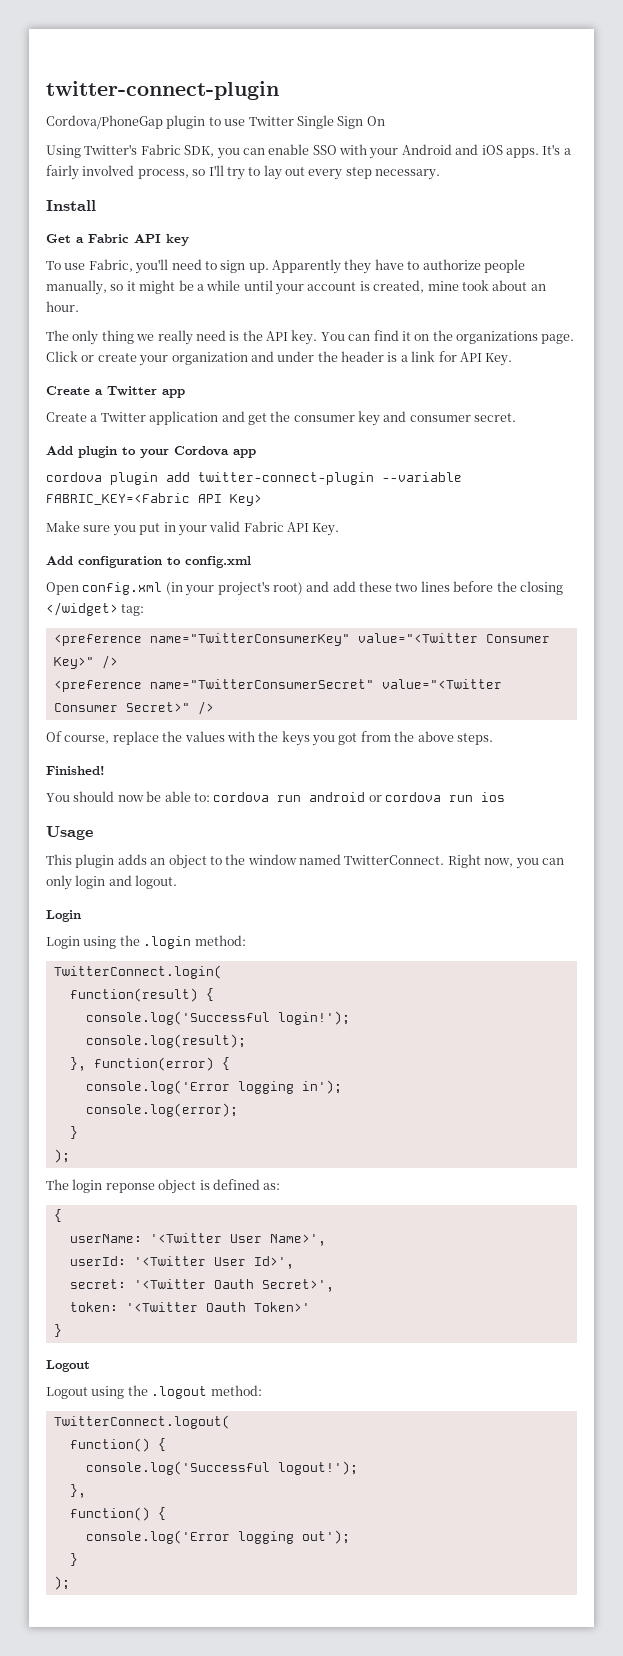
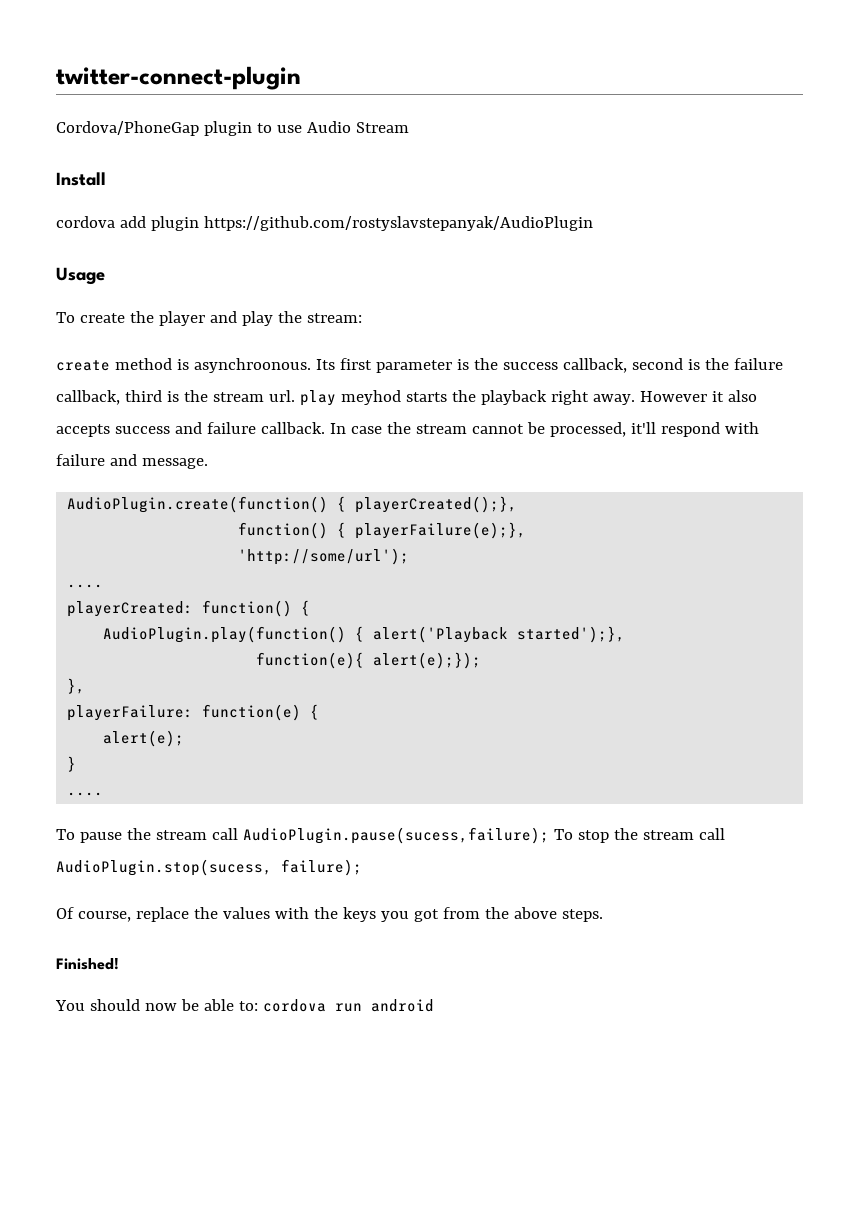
[248,115,385,129] [46,144,571,159] [46,165,441,180] [46,200,96,211] [46,234,189,246] [46,259,525,274] [46,280,546,295] [46,301,79,312] [46,330,575,345] [46,351,513,366] [46,386,185,398] [46,411,517,426] [46,446,256,458] [46,472,462,485] [46,493,262,506] [46,521,340,536] [46,556,251,568] [46,581,563,596] [46,602,145,616] [53,633,550,646] [53,655,118,669] [53,679,502,692] [53,701,214,715] Twitter Single Sign On // Using Twitter's Fabric SDK, you can enable SSO with your Android and iOS apps. It's a fairly involved process, so I'll try to lay out every step necessary. // Install // Get a Fabric API key // To use Fabric, you'll need to sign up. Apparently they have to authorize people manually, so it might be a while until your account is created, mine took about an hour. // The only thing we really need is the API key. You can find it on the organizations page. Click or create your organization and under the header is a link for API Key. // Create a Twitter app // Create a Twitter application and get the consumer key and consumer secret. // Add plugin to your Cordova app // cordova plugin add twitter-connect-plugin --variable FABRIC_KEY=<Fabric API Key> // Make sure you put in your valid Fabric API Key. // Add configuration to config.xml // Open config.xml (in your project's root) and add these two lines before the closing </widget> tag: // <preference name="TwitterConsumerKey" value="<Twitter Consumer Key>" /> // <preference name="TwitterConsumerSecret" value="<Twitter Consumer Secret>" /> -> [306,121,409,133] [56,172,106,186] [56,216,593,231] [56,267,105,285] [56,311,362,326] [56,358,783,373] [56,390,757,406] [56,422,759,437] [56,454,208,469] [67,496,518,513] [238,522,527,539] [238,548,410,565] [67,584,104,588] [67,600,311,617] [103,626,626,643] [256,652,482,669] [67,678,86,694] [67,704,320,721] [103,730,185,747] [67,756,77,772] [67,792,104,796] [56,827,725,844] [56,859,362,876] Audio Stream // Install // cordova add plugin https://github.com/rostyslavstepanyak/AudioPlugin // Usage // To create the player and play the stream: // create method is asynchroonous. Its first parameter is the success callback, second is the failure callback, third is the stream url. play meyhod starts the playback right away. However it also accepts success and failure callback. In case the stream cannot be processed, it'll respond with failure and message. // AudioPlugin.create(function() { playerCreated();}, // function() { playerFailure(e);}, // 'http://some/url'); // .... // playerCreated: function() { // AudioPlugin.play(function() { alert('Playback started');}, // function(e){ alert(e);}); // }, // playerFailure: function(e) { // alert(e); // } // .... // To pause the stream call AudioPlugin.pause(sucess,failure); To stop the stream call AudioPlugin.stop(sucess, failure);
[368,792,505,802] [46,826,93,840] [46,854,564,869] [46,875,178,890] [46,910,81,922] [46,935,246,949] [53,965,222,979] [69,988,214,1002] [85,1011,350,1025] [85,1034,246,1048] [69,1057,230,1071] [85,1080,342,1094] [85,1103,238,1117] [69,1126,78,1139] [53,1149,70,1163] [46,1179,281,1194] [53,1209,62,1222] [69,1233,326,1246] [69,1256,294,1269] [69,1279,334,1292] [69,1302,310,1312] [53,1324,62,1337] [46,1360,90,1372] [46,1385,262,1399] [53,1415,230,1429] [69,1438,166,1452] [85,1461,358,1475] [69,1484,86,1498] [69,1507,166,1521] [85,1530,350,1544] [69,1553,78,1566] [53,1576,70,1590] or cordova run ios // Usage // This plugin adds an object to the window named TwitterConnect. Right now, you can only login and logout. // Login // Login using the .login method: // TwitterConnect.login( // function(result) { // console.log('Successful login!'); // console.log(result); // }, function(error) { // console.log('Error logging in'); // console.log(error); // } // ); // The login reponse object is defined as: // { // userName: '<Twitter User Name>', // userId: '<Twitter User Id>', // secret: '<Twitter Oauth Secret>', // token: '<Twitter Oauth Token>' // } // Logout // Logout using the .logout method: // TwitterConnect.logout( // function() { // console.log('Successful logout!'); // }, // function() { // console.log('Error logging out'); // } // ); -> (434, 1005) none

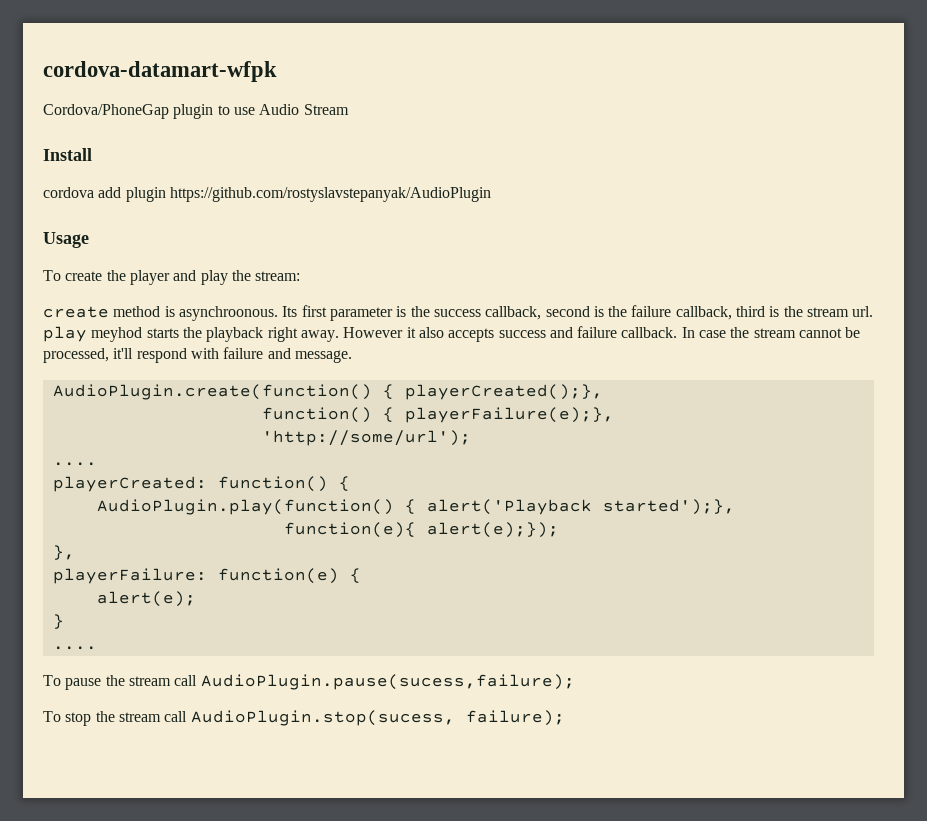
[56,66,301,90] twitter-connect-plugin -> [43,61,277,82] cordova-datamart-wfpk
(549, 835) none -> (575, 682) //
[56,907,603,922] [56,958,119,970] [55,999,434,1012] // Of course, replace the values with the keys you got from the above steps. // Finished! // You should now be able to: cordova run android -> (565, 718) none

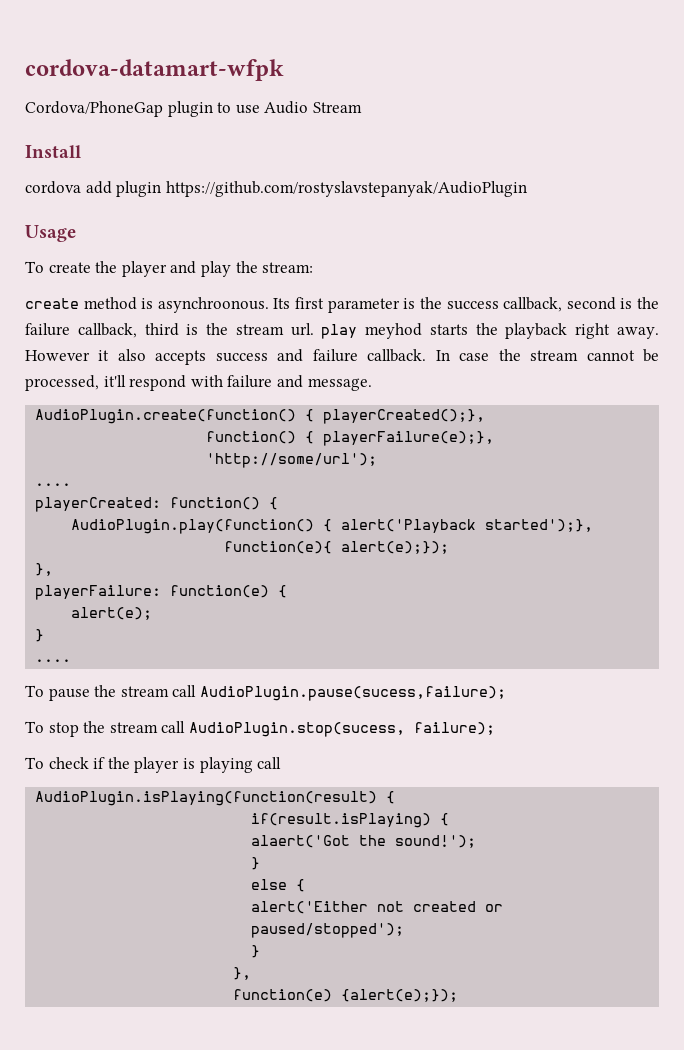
(565, 718) none -> [25,757,282,773] [35,791,396,806] [251,813,450,828] [251,835,477,848] [251,857,261,870] [251,879,306,892] [251,901,504,914] [251,923,405,938] [251,945,261,958] [233,967,252,980] [233,989,459,1002] // To check if the player is playing call // AudioPlugin.isPlaying(function(result) { // if(result.isPlaying) { // alaert('Got the sound!'); // } // else { // alert('Either not created or paused/stopped'); // } // }, // function(e) {alert(e);});

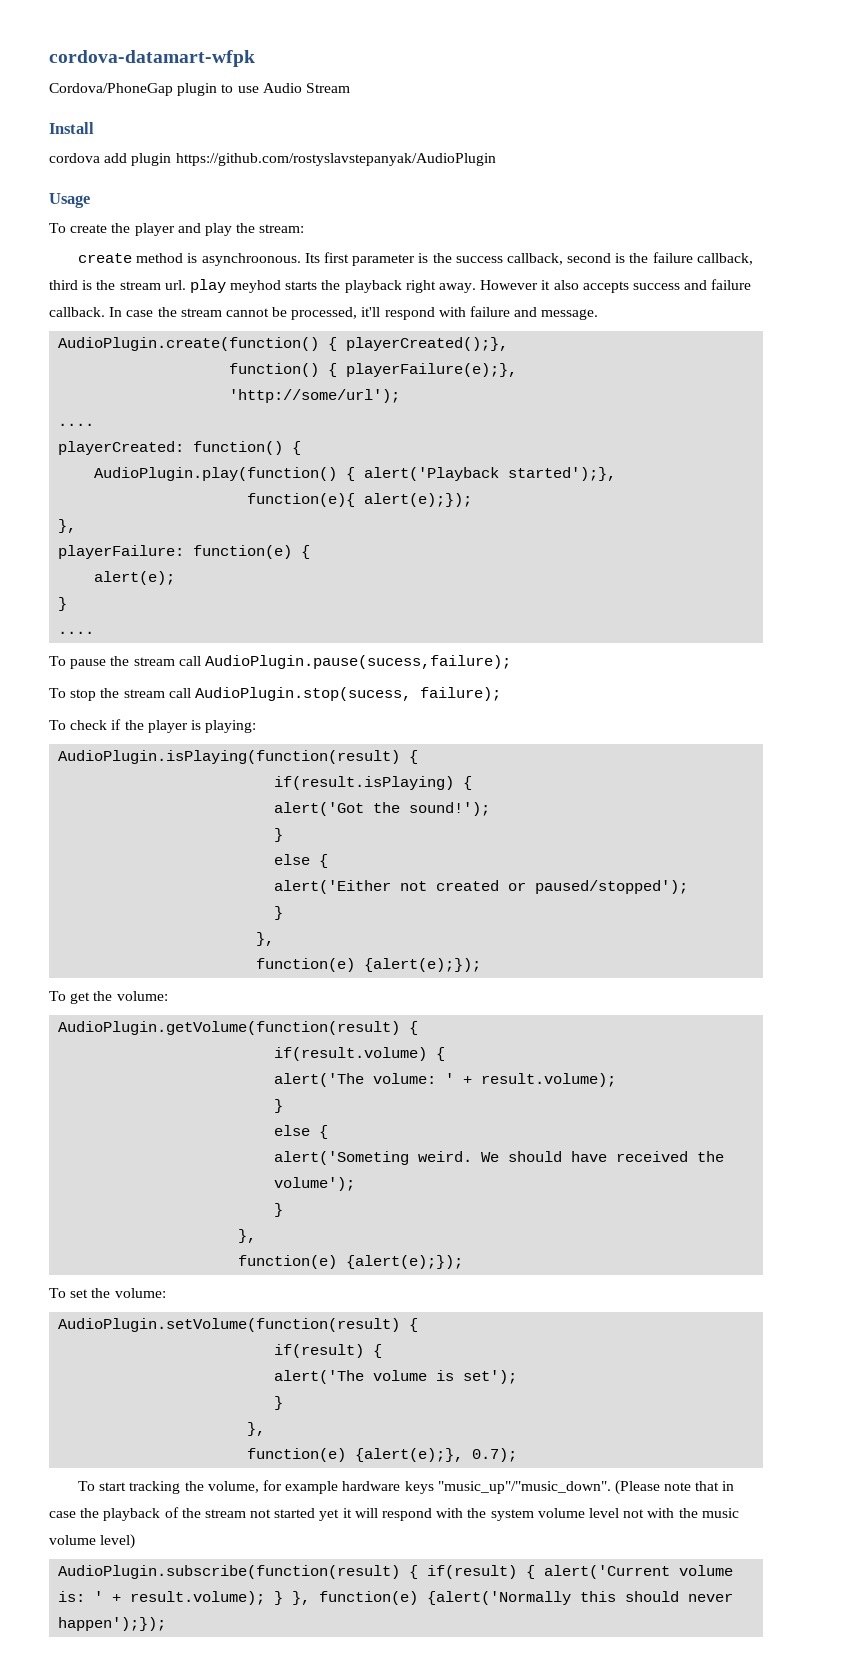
[199,757,282,773] playing call -> [205,720,257,733] playing:
[251,835,351,848] alaert('Got -> [274,802,365,816] alert('Got
(459, 995) none -> [49,991,168,1004] [58,1021,419,1035] [274,1047,446,1061] [274,1073,617,1087] [274,1099,284,1113] [274,1125,329,1139] [274,1151,725,1165] [274,1177,356,1191] [274,1203,284,1217] [238,1229,257,1243] [238,1255,464,1269] [49,1288,166,1298] [58,1318,419,1332] [274,1344,383,1358] [274,1370,518,1384] [274,1396,284,1410] [247,1422,266,1436] [247,1448,518,1462] [78,1480,735,1495] [49,1507,739,1521] [49,1534,136,1549] [58,1565,734,1579] [58,1591,734,1605] [58,1617,167,1631] // To get the volume: // AudioPlugin.getVolume(function(result) { // if(result.volume) { // alert('The volume: ' + result.volume); // } // else { // alert('Someting weird. We should have received the volume'); // } // }, // function(e) {alert(e);}); // To set the volume: // AudioPlugin.setVolume(function(result) { // if(result) { // alert('The volume is set'); // } // }, // function(e) {alert(e);}, 0.7); // To start tracking the volume, for example hardware keys "music_up"/"music_down". (Please note that in case the playback of the stream not started yet it will respond with the system volume level not with the music volume level) // AudioPlugin.subscribe(function(result) { if(result) { alert('Current volume is: ' + result.volume); } }, function(e) {alert('Normally this should never happen');});

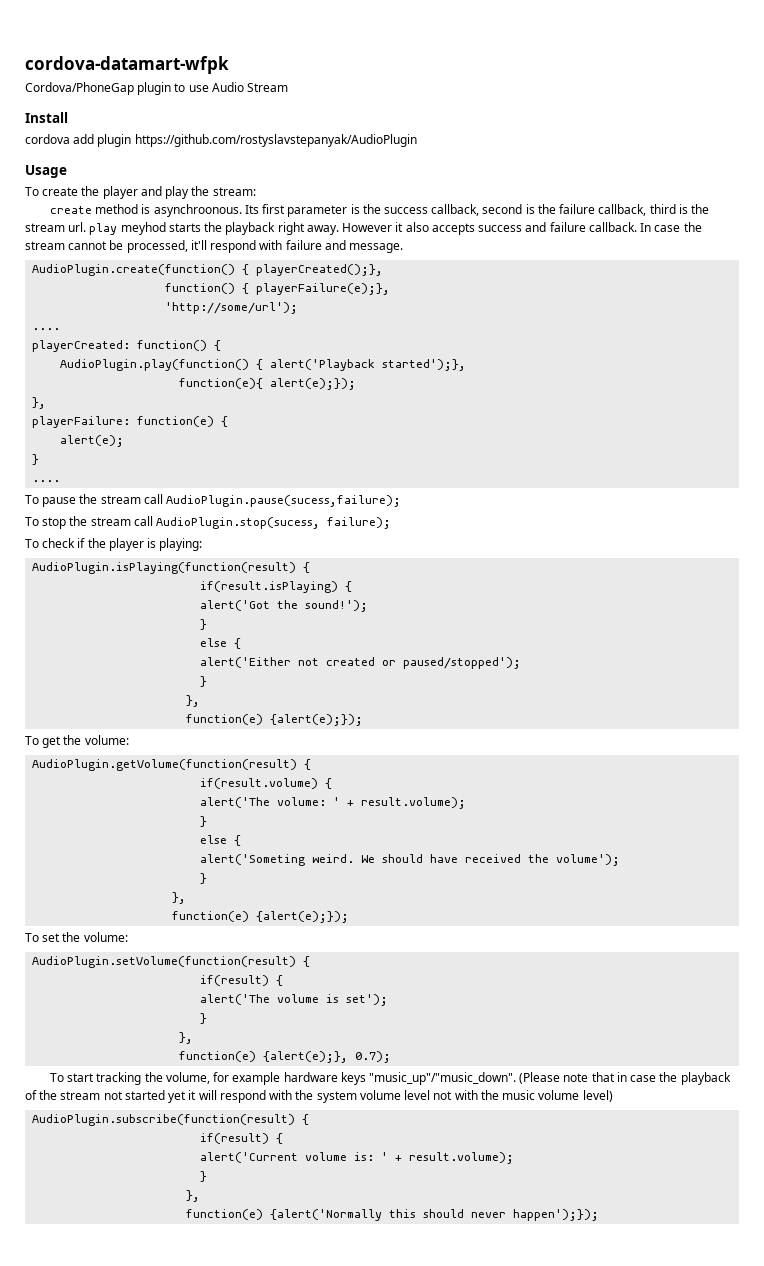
[427,1565,536,1579] if(result) { -> [200,1133,284,1144] // if(result) { //
[274,1591,311,1605] } }, -> [200,1171,208,1182] [186,1190,201,1202] // } // }, //

